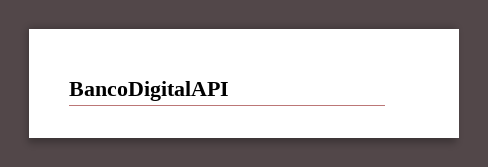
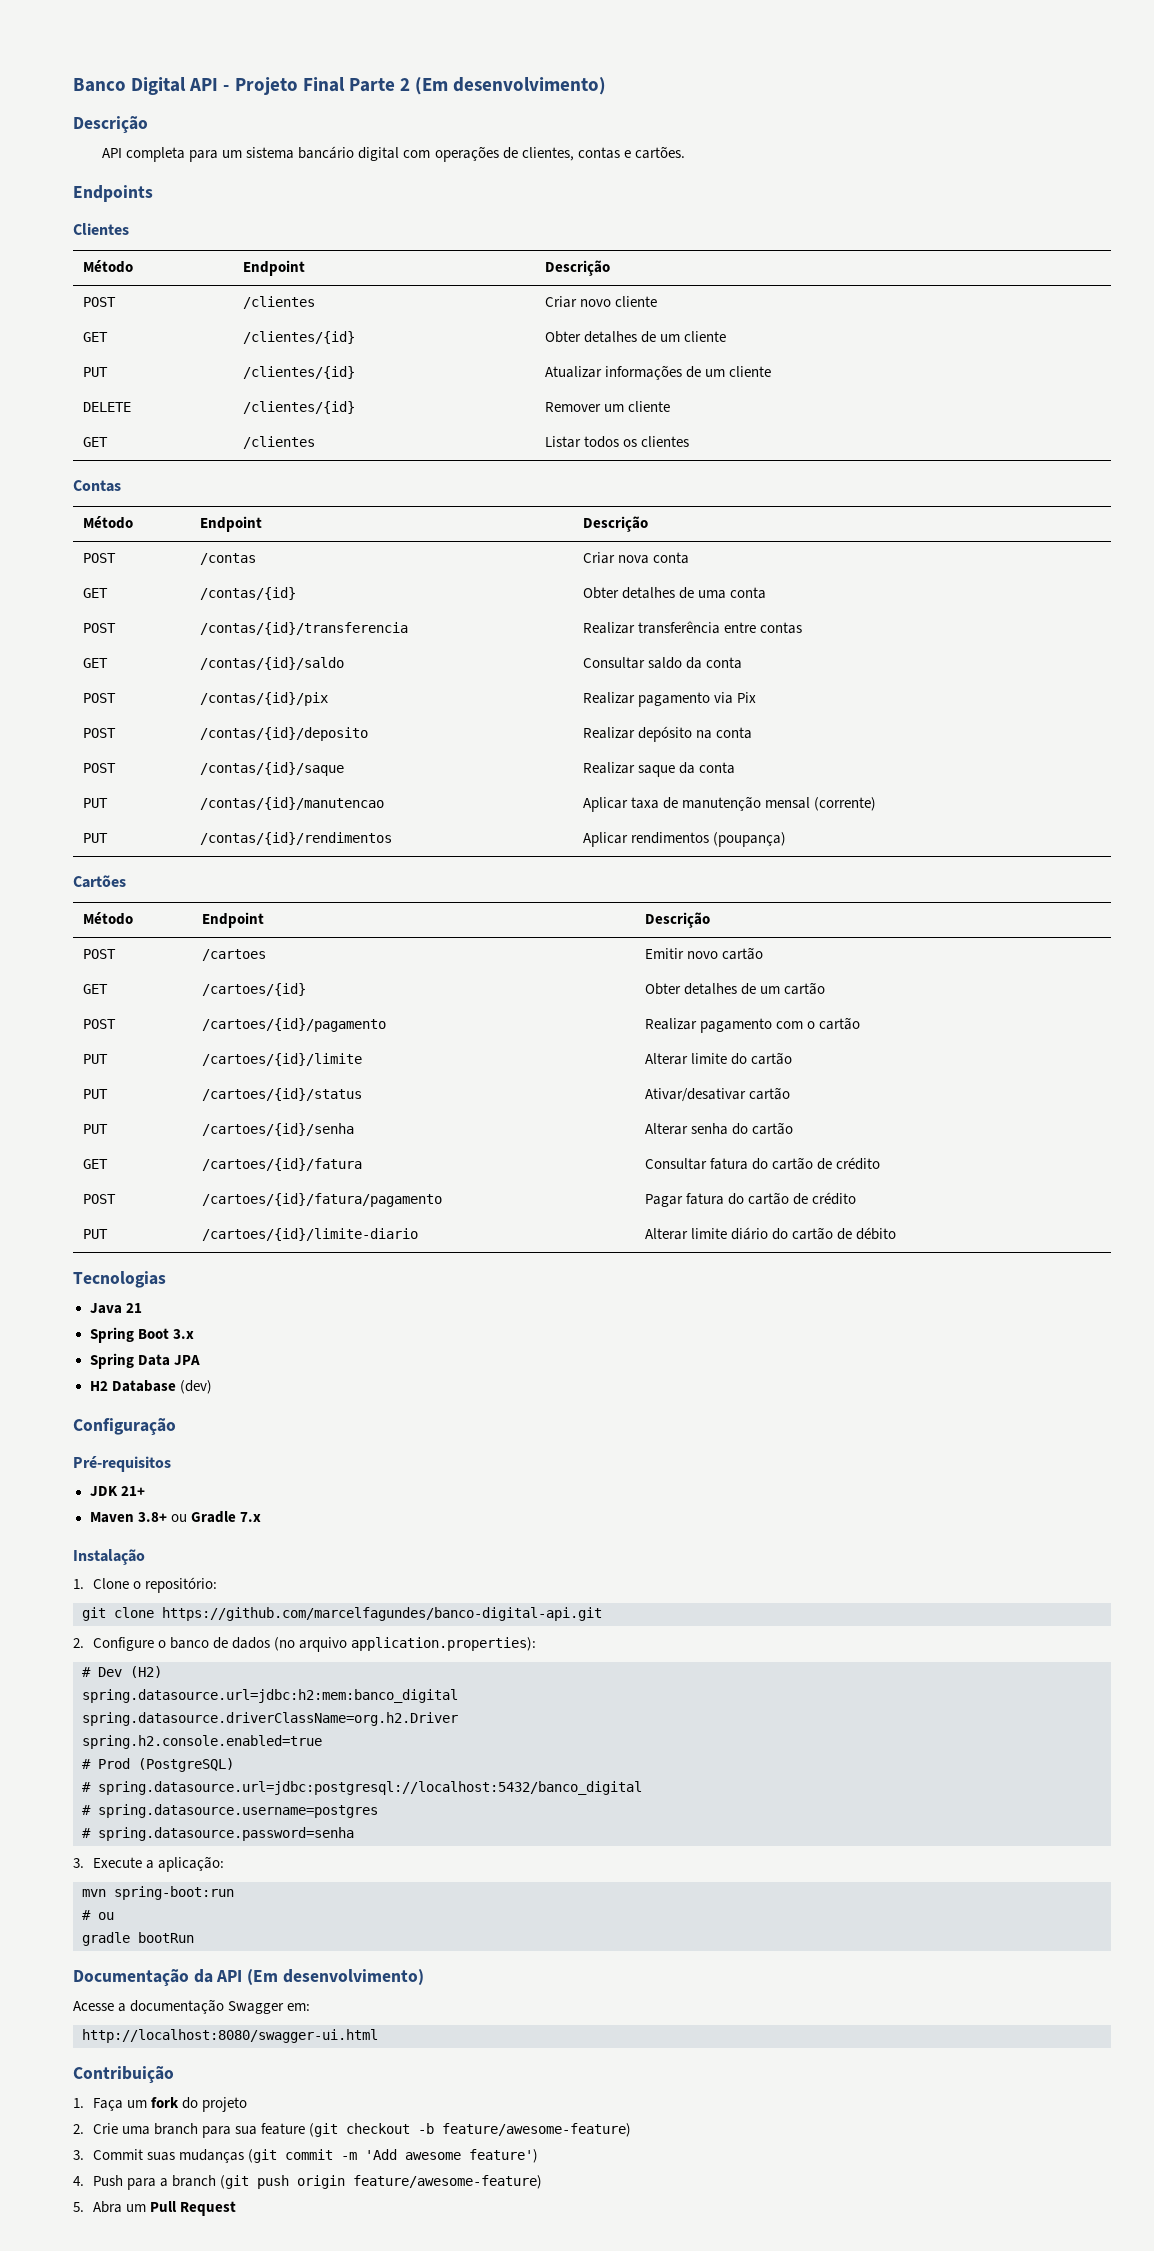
[69,81,229,101] BancoDigitalAPI -> [73,77,607,95] [73,116,148,134] [102,146,685,162] [73,185,153,202] [73,223,129,235] [82,260,133,273] [242,260,305,276] [544,260,610,276] [82,297,116,307] [242,296,315,309] [544,296,657,308] [82,332,108,342] [242,331,355,344] [544,331,726,343] [82,367,108,377] [242,366,355,379] [544,365,771,380] [82,402,131,412] [242,401,355,414] [544,401,670,412] [82,437,108,447] [242,436,315,449] [544,436,689,448] [73,480,121,492] [82,516,133,529] [199,516,262,532] [582,516,648,532] [82,553,116,563] [199,553,256,565] [582,552,689,564] [82,588,108,598] [199,587,296,600] [582,587,766,599] [82,623,116,633] [199,622,408,635] [582,621,802,634] [82,658,108,668] [199,657,344,670] [582,657,742,669] [82,693,116,703] [199,692,328,706] [582,692,756,707] [82,728,116,738] [199,727,368,741] [582,726,752,742] [82,763,116,773] [199,762,344,776] [582,762,735,777] [82,798,108,808] [199,797,384,810] [582,796,876,812] [82,833,108,843] [199,832,392,845] [582,832,786,847] [73,875,126,888] [82,912,133,925] [201,912,264,928] [644,912,710,928] [82,949,116,959] [201,949,266,961] [644,947,763,960] [82,984,108,994] [201,983,306,996] [644,982,825,995] [82,1019,116,1029] [201,1018,386,1032] [644,1017,860,1033] [82,1054,108,1064] [201,1053,362,1066] [644,1052,792,1065] [82,1089,108,1099] [201,1088,362,1101] [644,1087,790,1102] [82,1124,108,1134] [201,1123,354,1136] [644,1122,793,1135] [82,1159,108,1169] [201,1158,362,1171] [644,1157,880,1170] [82,1194,116,1204] [201,1193,442,1207] [644,1192,856,1207] [82,1229,108,1239] [201,1228,418,1241] [644,1227,896,1240] [73,1271,166,1288] [89,1303,142,1314] [89,1327,194,1343] [89,1353,200,1369] [89,1380,212,1394] [73,1418,176,1436] [73,1456,171,1472] [89,1486,145,1496] [89,1511,261,1523] [73,1549,145,1565] [73,1577,217,1593] [82,1607,602,1621] [73,1637,536,1652] [82,1666,162,1678] [82,1689,458,1703] [82,1712,458,1726] [82,1735,322,1749] [82,1758,234,1772] [82,1781,642,1795] [82,1804,378,1818] [82,1827,354,1841] [73,1856,224,1872] [82,1886,234,1900] [82,1910,114,1920] [82,1932,194,1946] [73,1969,424,1987] [73,1999,311,2014] [82,2029,378,2043] [73,2066,174,2084] [73,2097,247,2112] [73,2123,631,2138] [73,2149,538,2163] [73,2175,542,2190] [73,2201,236,2216] Banco Digital API - Projeto Final Parte 2 (Em desenvolvimento) // Descrição // API completa para um sistema bancário digital com operações de clientes, contas e cartões. // Endpoints // Clientes // Método | Endpoint | Descrição // POST | /clientes | Criar novo cliente // GET | /clientes/{id} | Obter detalhes de um cliente // PUT | /clientes/{id} | Atualizar informações de um cliente // DELETE | /clientes/{id} | Remover um cliente // GET | /clientes | Listar todos os clientes // Contas // Método | Endpoint | Descrição // POST | /contas | Criar nova conta // GET | /contas/{id} | Obter detalhes de uma conta // POST | /contas/{id}/transferencia | Realizar transferência entre contas // GET | /contas/{id}/saldo | Consultar saldo da conta // POST | /contas/{id}/pix | Realizar pagamento via Pix // POST | /contas/{id}/deposito | Realizar depósito na conta // POST | /contas/{id}/saque | Realizar saque da conta // PUT | /contas/{id}/manutencao | Aplicar taxa de manutenção mensal (corrente) // PUT | /contas/{id}/rendimentos | Aplicar rendimentos (poupança) // Cartões // Método | Endpoint | Descrição // POST | /cartoes | Emitir novo cartão // GET | /cartoes/{id} | Obter detalhes de um cartão // POST | /cartoes/{id}/pagamento | Realizar pagamento com o cartão // PUT | /cartoes/{id}/limite | Alterar limite do cartão // PUT | /cartoes/{id}/status | Ativar/desativar cartão // PUT | /cartoes/{id}/senha | Alterar senha do cartão // GET | /cartoes/{id}/fatura | Consultar fatura do cartão de crédito // POST | /cartoes/{id}/fatura/pagamento | Pagar fatura do cartão de crédito // PUT | /cartoes/{id}/limite-diario | Alterar limite diário do cartão de débito // Tecnologias // Java 21 // Spring Boot 3.x // Spring Data JPA // H2 Database (dev) // Configuração // Pré-requisitos // JDK 21+ // Maven 3.8+ ou Gradle 7.x // Instalação // 1. Clone o repositório: // git clone https://github.com/marcelfagundes/banco-digital-api.git // 2. Configure o banco de dados (no arquivo application.properties): // # Dev (H2) // spring.datasource.url=jdbc:h2:mem:banco_digital // spring.datasource.driverClassName=org.h2.Driver // spring.h2.console.enabled=true // # Prod (PostgreSQL) // # spring.datasource.url=jdbc:postgresql://localhost:5432/banco_digital // # spring.datasource.username=postgres // # spring.datasource.password=senha // 3. Execute a aplicação: // mvn spring-boot:run // # ou // gradle bootRun // Documentação da API (Em desenvolvimento) // Acesse a documentação Swagger em: // http://localhost:8080/swagger-ui.html // Contribuição // 1. Faça um fork do projeto // 2. Crie uma branch para sua feature (git checkout -b feature/awesome-feature) // 3. Commit suas mudanças (git commit -m 'Add awesome feature') // 4. Push para a branch (git push origin feature/awesome-feature) // 5. Abra um Pull Request

